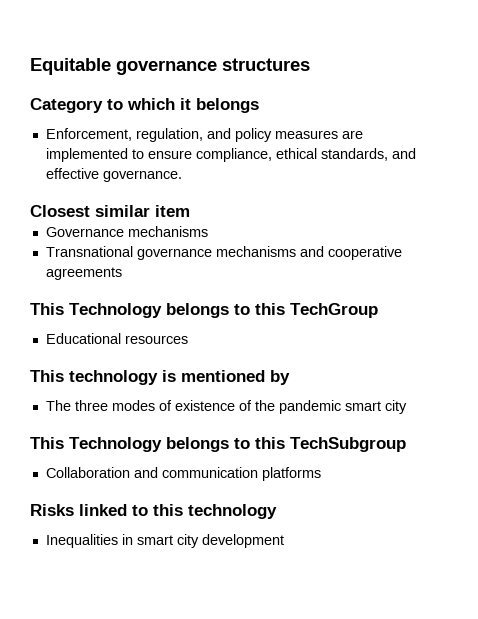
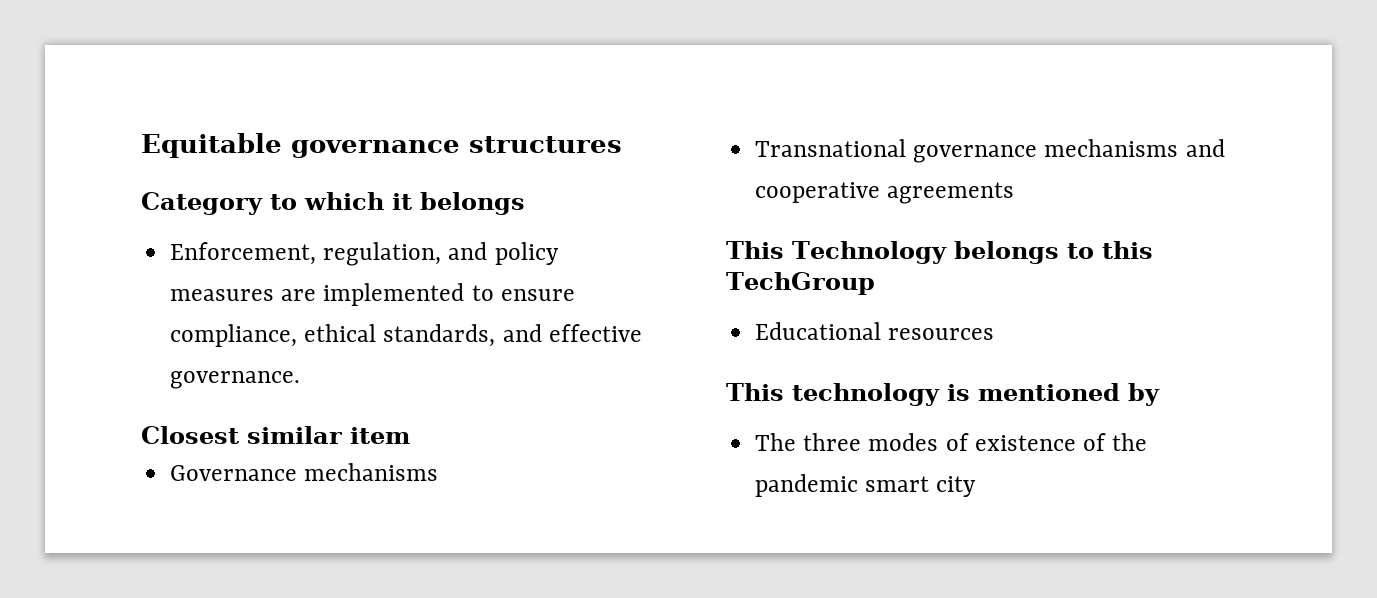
[30,437,406,452] [45,467,321,481] [30,504,277,519] [45,534,284,548] // This Technology belongs to this TechSubgroup // Collaboration and communication platforms // Risks linked to this technology // Inequalities in smart city development -> (977, 486) none

